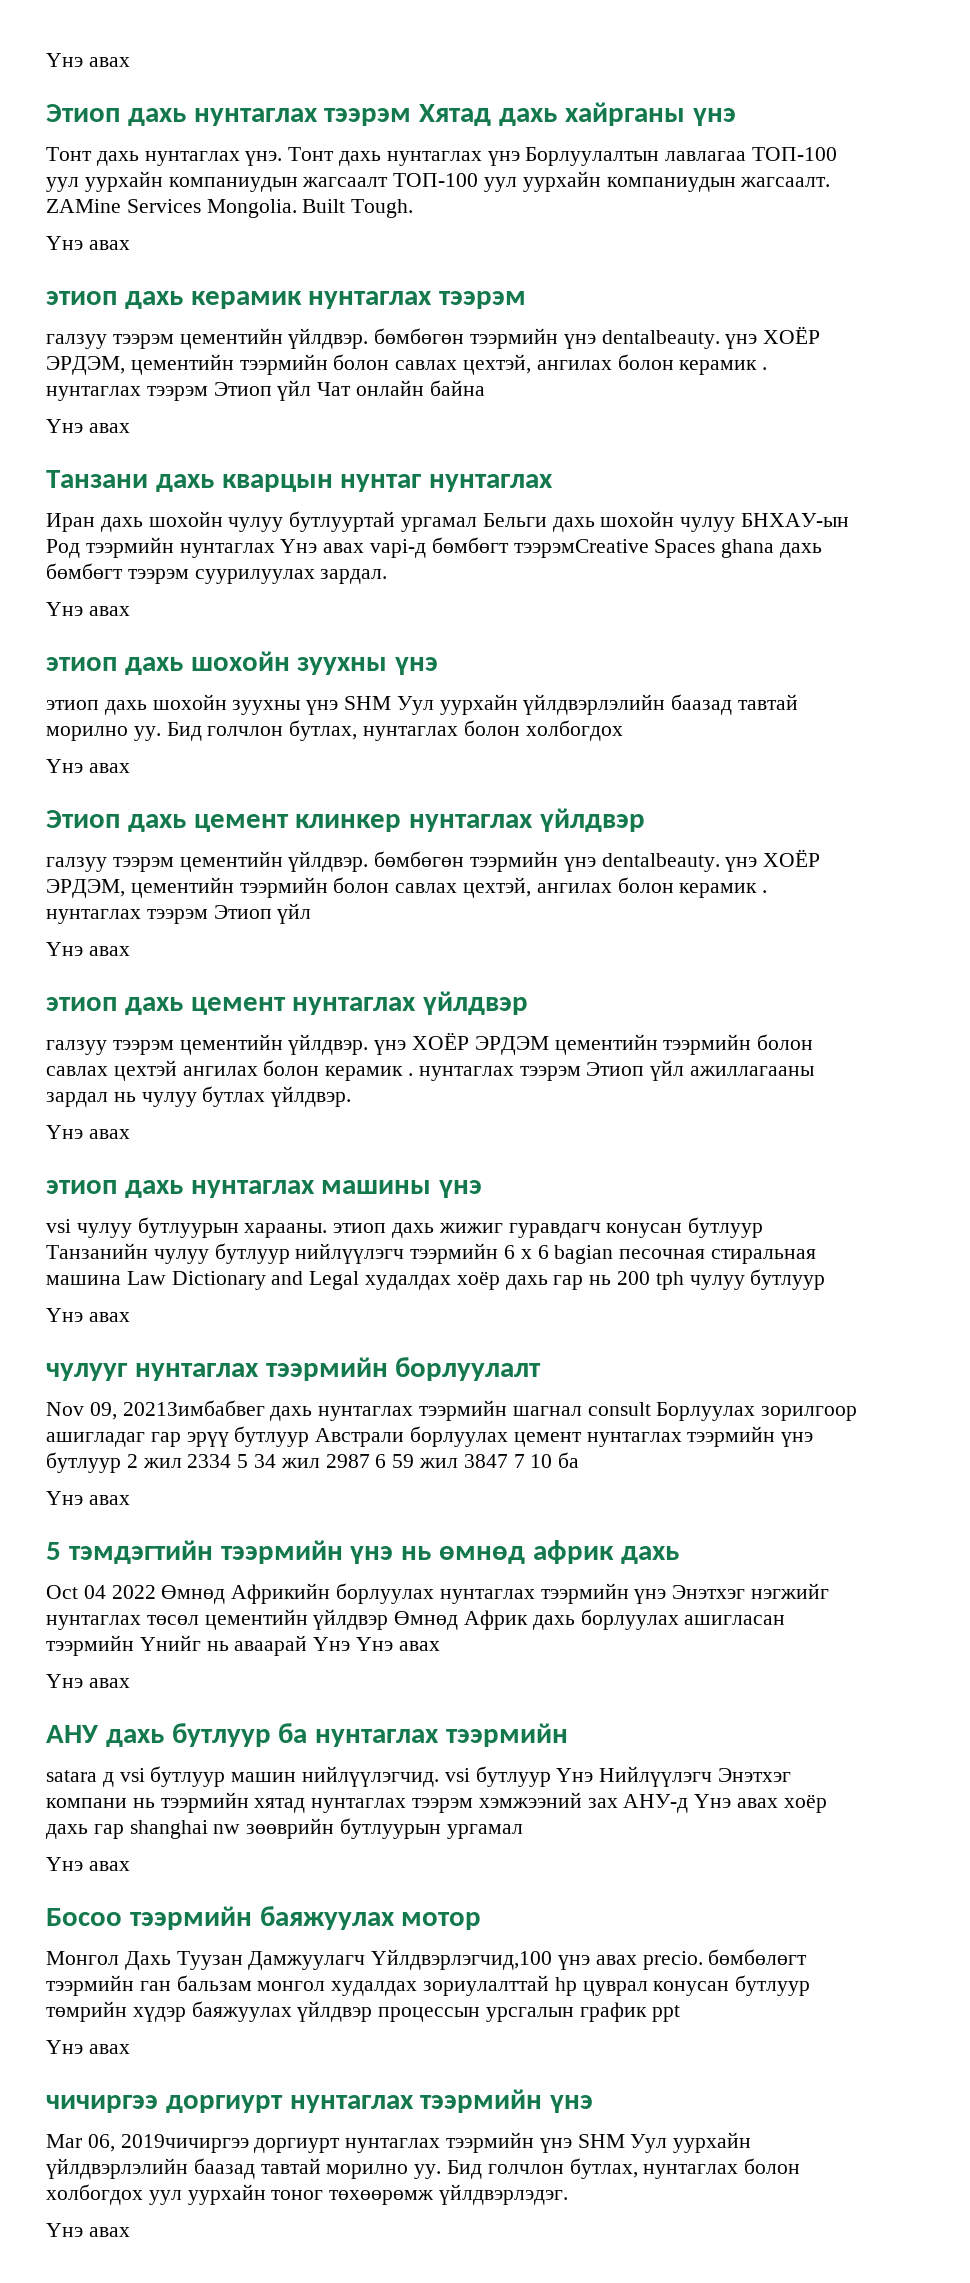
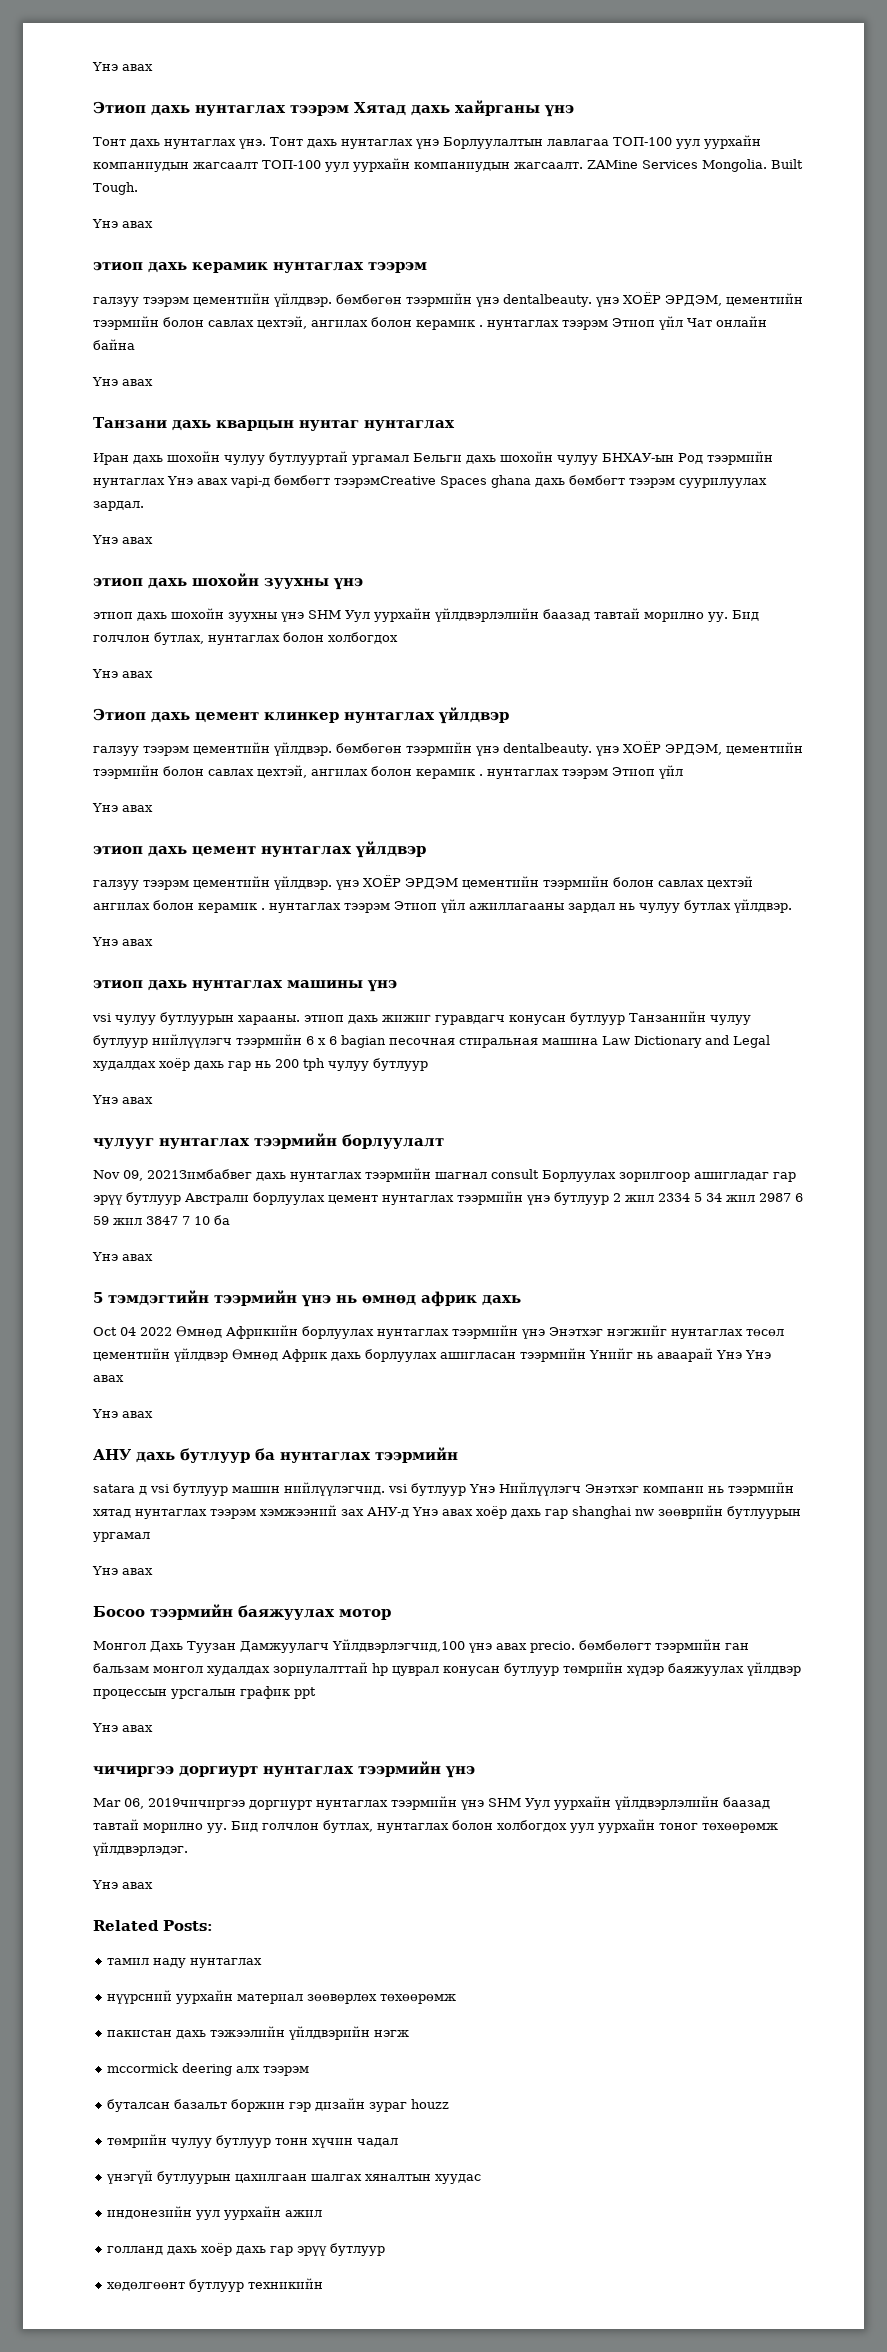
(130, 2232) none -> [93,1920,213,1931] [107,1958,263,1968] [107,1990,457,2004] [107,2026,410,2040] [107,2063,310,2076] [107,2098,450,2112] [107,2134,399,2148] [106,2170,482,2184] [107,2206,323,2220] [107,2243,386,2256] [107,2278,324,2292] // Related Posts: // тамил наду нунтаглах // нүүрсний уурхайн материал зөөвөрлөх төхөөрөмж // пакистан дахь тэжээлийн үйлдвэрийн нэгж // mccormick deering алх тээрэм // буталсан базальт боржин гэр дизайн зураг houzz // төмрийн чулуу бутлуур тонн хүчин чадал // үнэгүй бутлуурын цахилгаан шалгах хяналтын хуудас // индонезийн уул уурхайн ажил // голланд дахь хоёр дахь гар эрүү бутлуур // хөдөлгөөнт бутлуур техникийн

